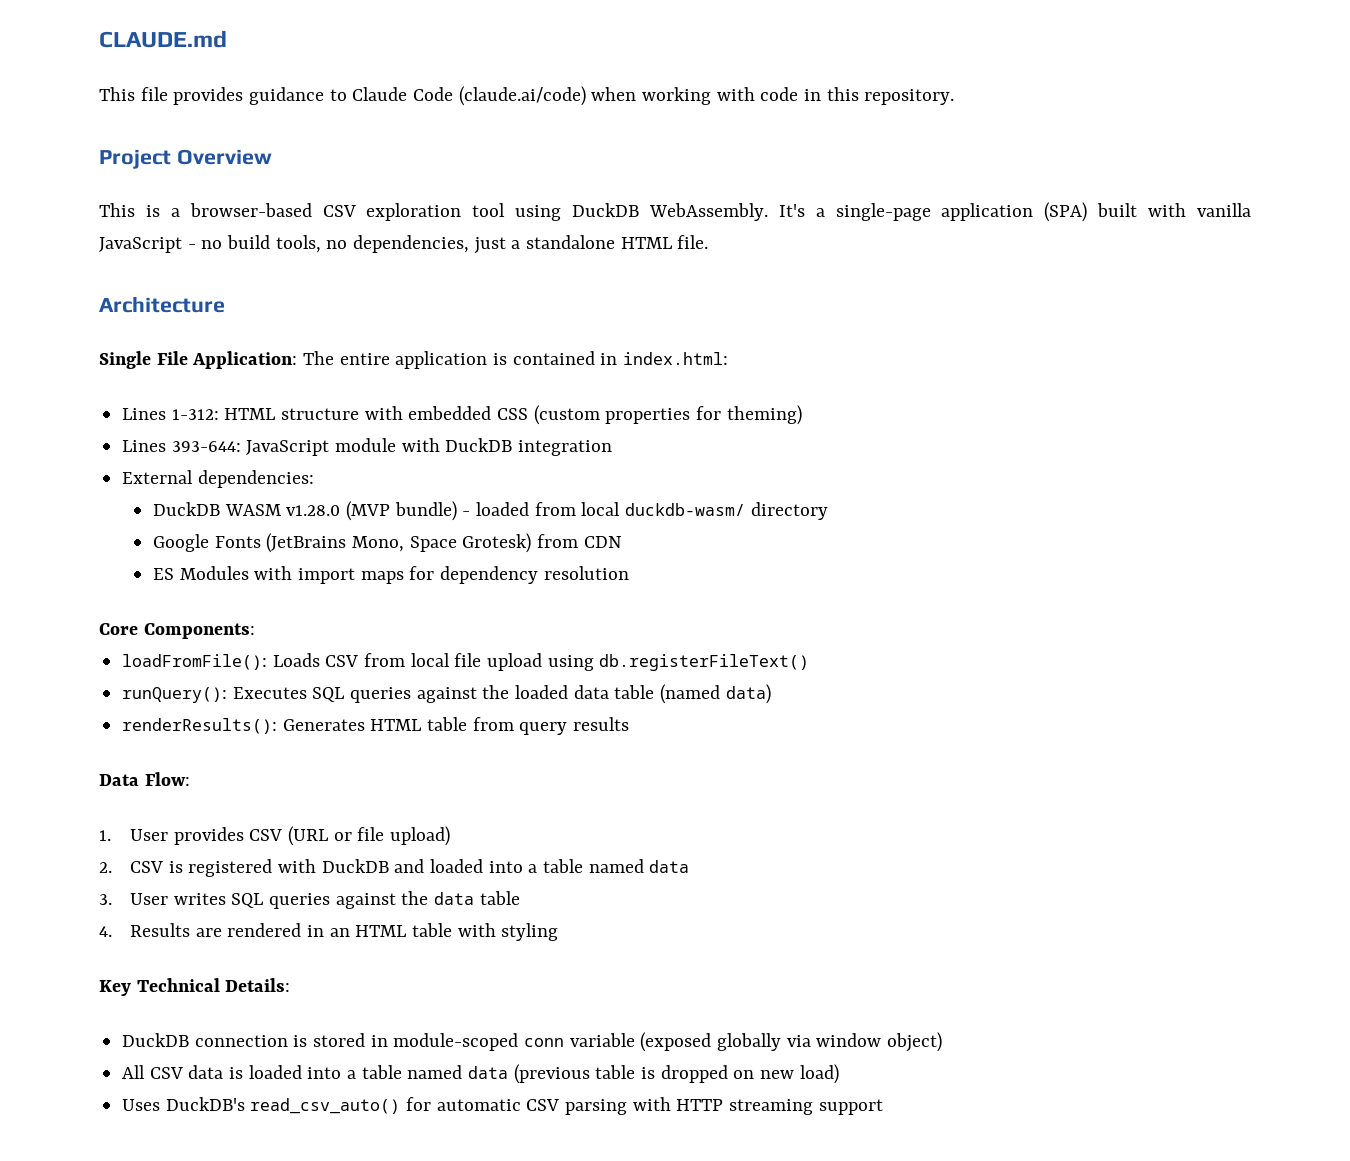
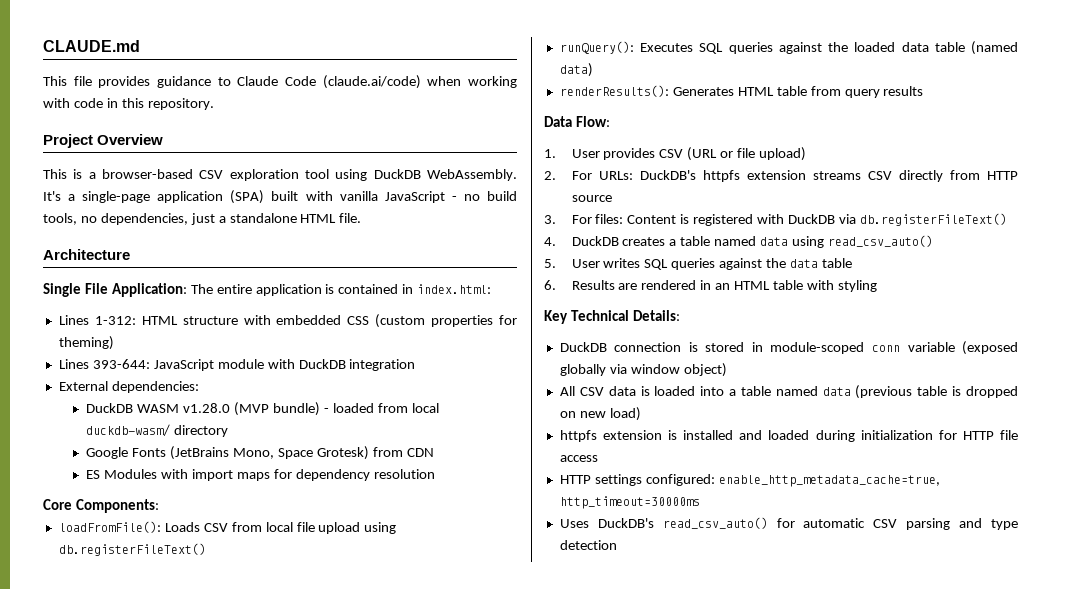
[129,859,690,877] [99,894,112,905] CSV is registered with DuckDB and loaded into a table named data // 3. -> [571,170,1018,182] [571,195,612,202] [544,213,1007,226] [544,235,933,248] [544,259,556,268] For URLs: DuckDB's httpfs extension streams CSV directly from HTTP source // 3. For files: Content is registered with DuckDB via db.registerFileText() // 4. DuckDB creates a table named data using read_csv_auto() // 5.
[99,926,112,937] 4. -> [544,280,556,290] 6.
(839, 1074) none -> [559,430,1019,442] [559,455,598,462] [559,474,940,487] [559,496,700,509] // httpfs extension is installed and loaded during initialization for HTTP file access // HTTP settings configured: enable_http_metadata_cache=true, http_timeout=30000ms
[632,1097,883,1115] with HTTP streaming support -> [959,518,1019,530] [559,540,617,550] and type detection

